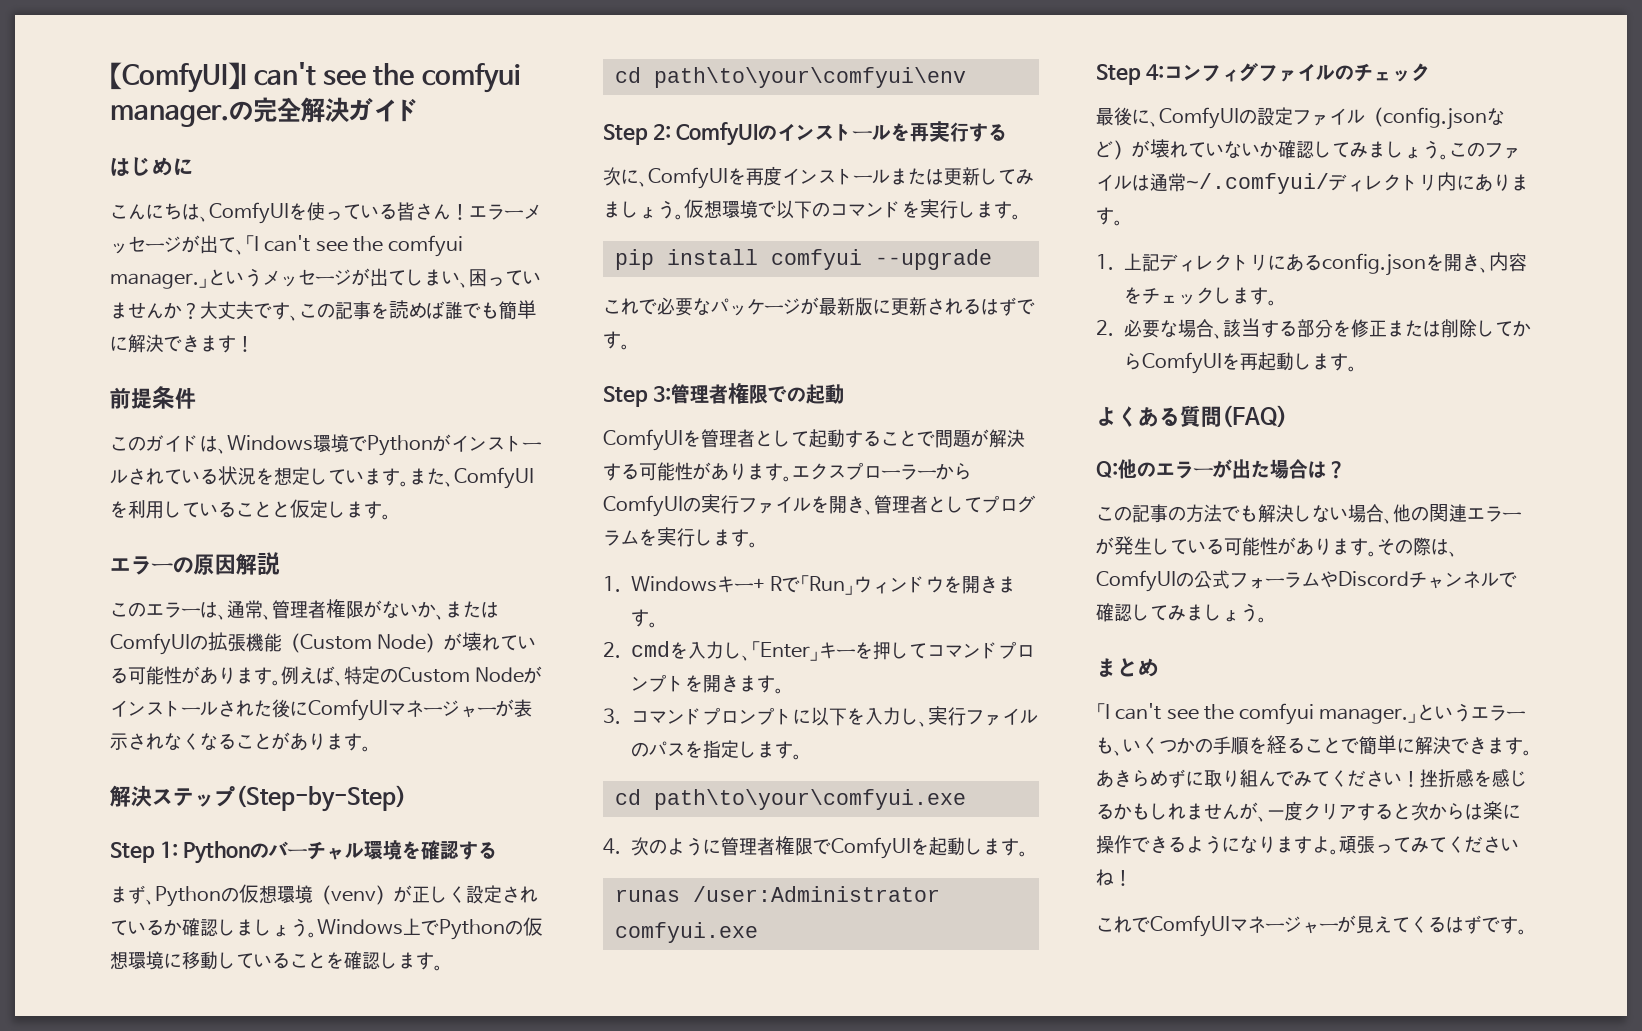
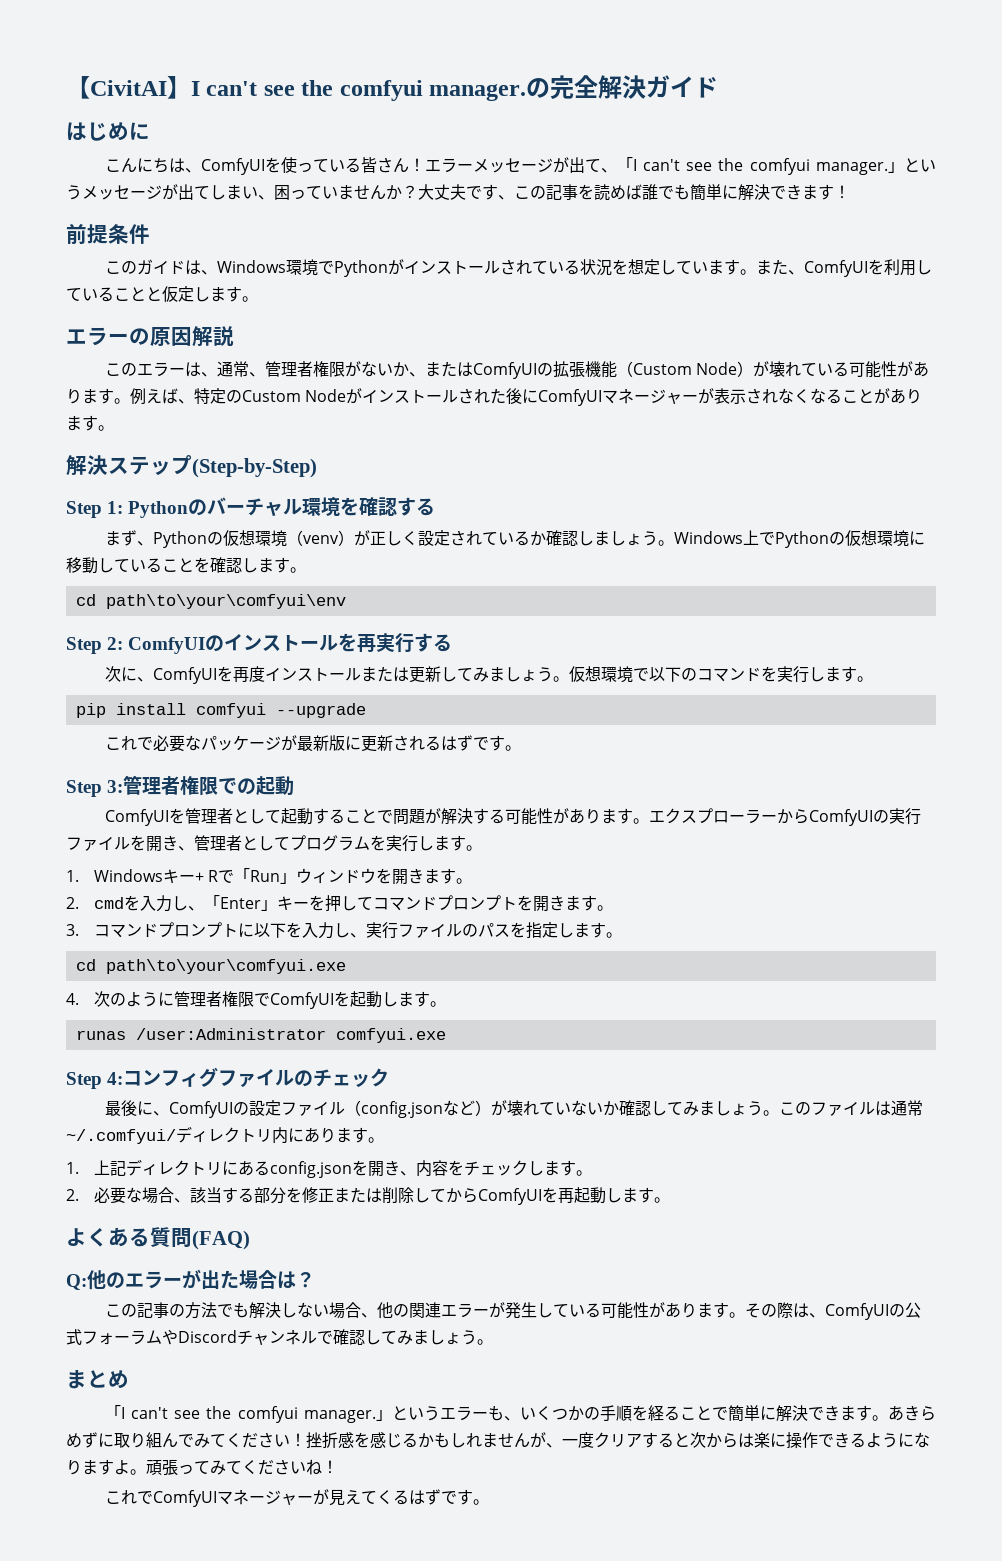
[122,63,228,93] ComfyUI -> [90,80,167,96] CivitAI

